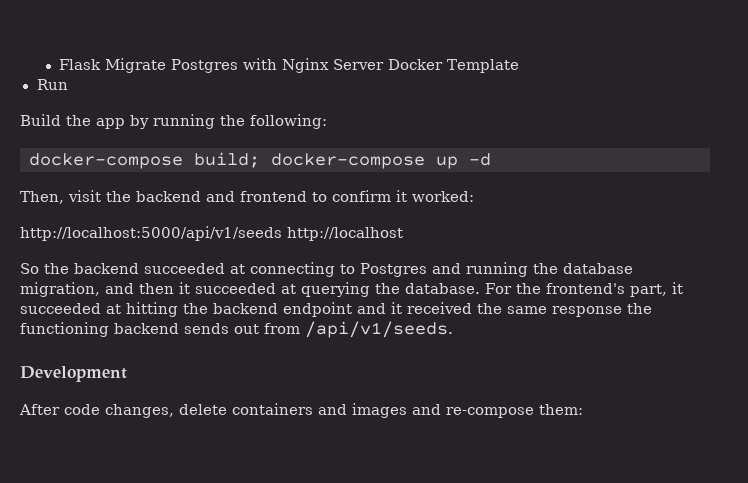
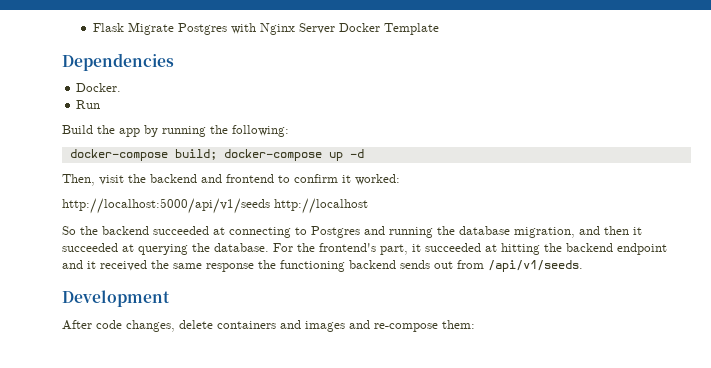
(520, 66) none -> [62,53,174,71] [76,83,122,92] // Dependencies // Docker.

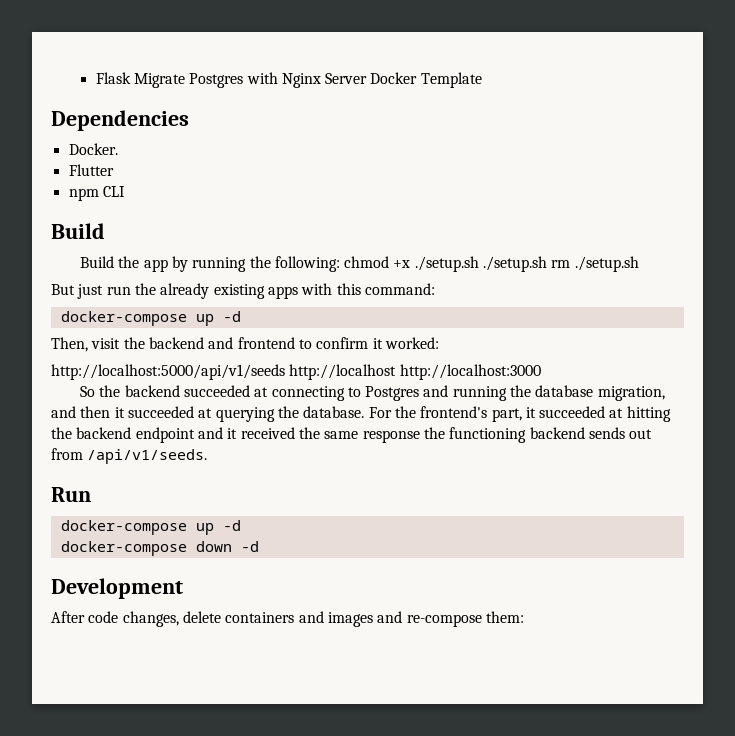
[76,100,101,109] Run -> [68,164,114,176] [68,186,125,201] [51,223,105,239] Flutter // npm CLI // Build
[69,149,217,161] // docker-compose build; -> [344,256,639,272] [51,283,435,299] chmod +x ./setup.sh ./setup.sh rm ./setup.sh // But just run the already existing apps with this command: //
(368, 206) none -> [399,364,541,380] http://localhost:3000
(583, 266) none -> [51,487,91,502] [60,520,241,535] [60,541,259,556] // Run // docker-compose up -d // docker-compose down -d

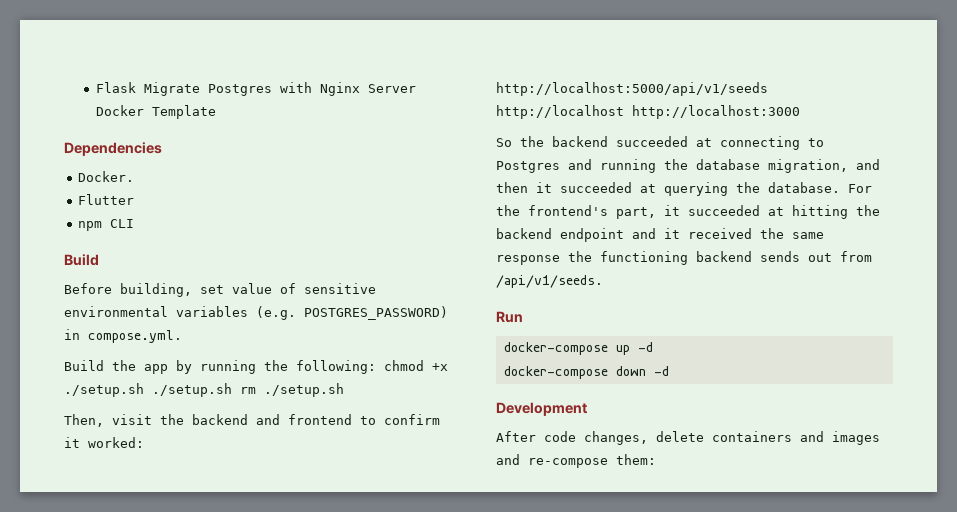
(105, 231) none -> [64,283,376,297] [64,306,448,320] [64,329,182,343] // Before building, set value of sensitive environmental variables (e.g. POSTGRES_PASSWORD) in compose.yml.
[51,283,435,299] [60,311,241,326] // But just run the already existing apps with this command: // docker-compose up -d -> (344, 390) none

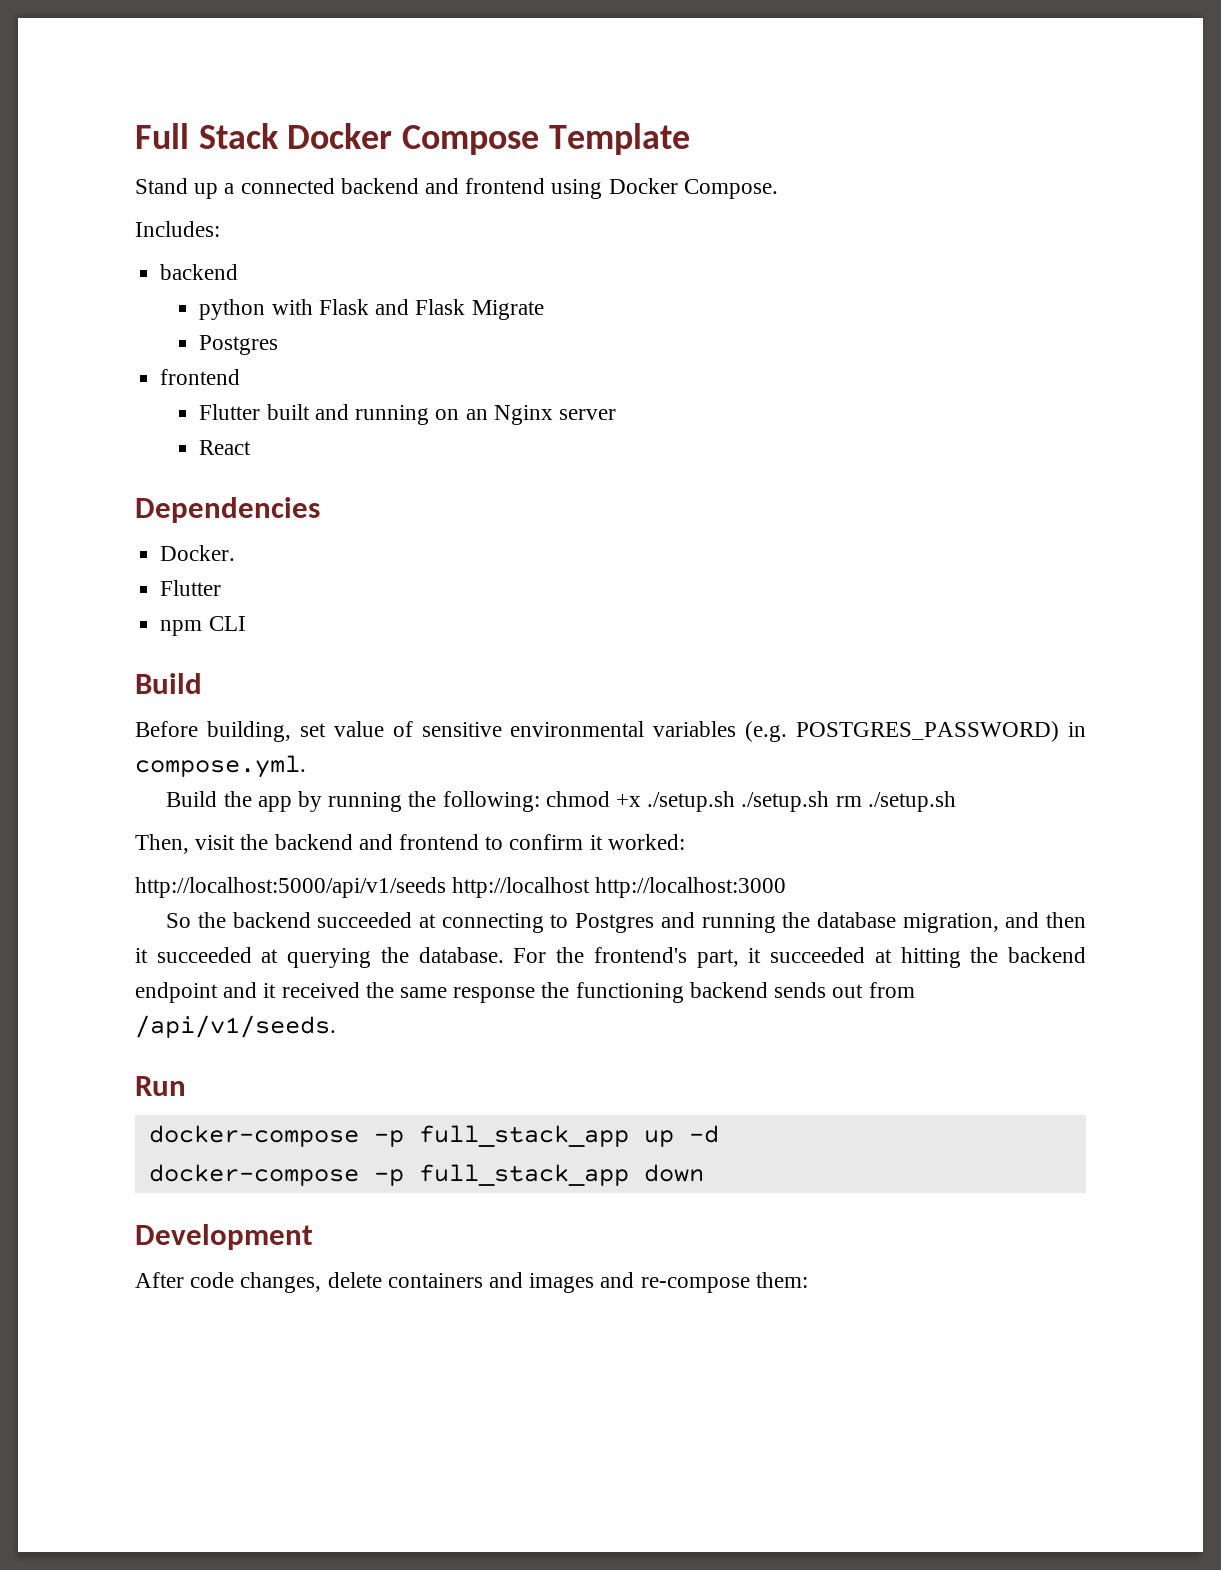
(96, 87) none -> [135,123,690,155] [135,178,778,199] [135,221,220,237] [160,264,239,280] [199,299,410,320] Full Stack Docker Compose Template // Stand up a connected backend and frontend using Docker Compose. // Includes: // backend // python with Flask and
[208,82,417,96] [96,105,217,119] Postgres with Nginx Server Docker Template -> [199,335,279,355] [160,369,241,385] [199,404,616,425] [199,440,252,455] // Postgres // frontend // Flutter built and running on an Nginx server // React
(608, 348) none -> [373,1125,629,1147] -p full_stack_app
(608, 372) none -> [373,1164,629,1186] -p full_stack_app
[653,366,669,376] -d -> (704, 1173) none

